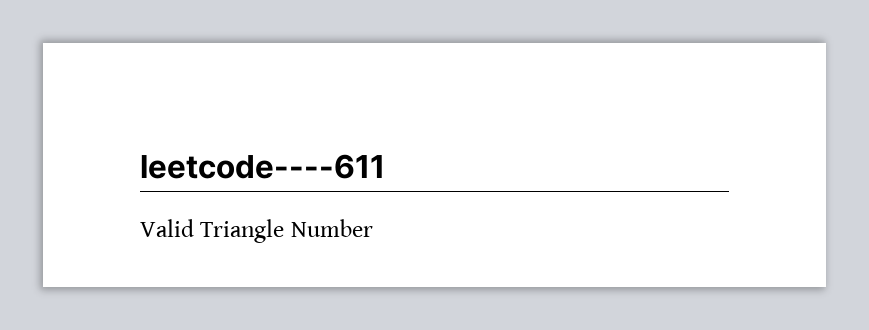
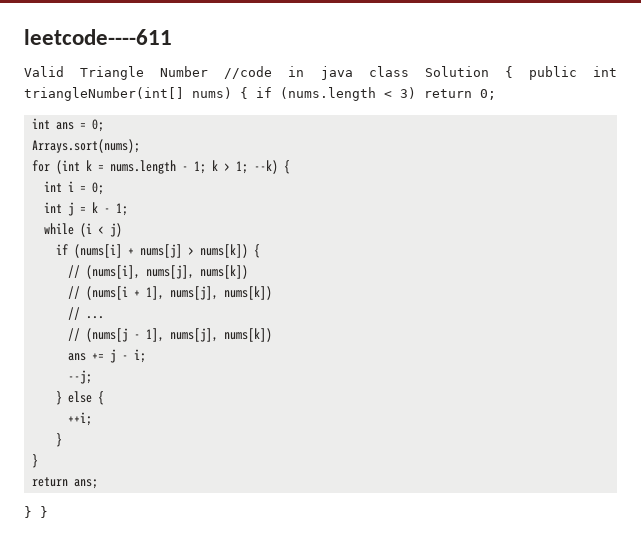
(373, 228) none -> [224,66,618,80] [24,87,496,101] [31,118,104,132] [31,139,140,153] [31,160,290,174] [43,181,104,195] [43,202,128,216] [43,223,122,237] [55,244,260,258] [67,265,248,279] [67,286,272,300] [67,307,104,320] [67,328,272,342] [67,349,146,363] [67,370,92,384] [55,391,104,405] [67,412,92,426] [55,433,62,447] [31,454,38,468] [31,477,98,489] [24,506,48,518] //code in java class Solution { public int triangleNumber(int[] nums) { if (nums.length < 3) return 0; // int ans = 0; // Arrays.sort(nums); // for (int k = nums.length - 1; k > 1; --k) { // int i = 0; // int j = k - 1; // while (i < j) // if (nums[i] + nums[j] > nums[k]) { // // (nums[i], nums[j], nums[k]) // // (nums[i + 1], nums[j], nums[k]) // // ... // // (nums[j - 1], nums[j], nums[k]) // ans += j - i; // --j; // } else { // ++i; // } // } // return ans; // } }

